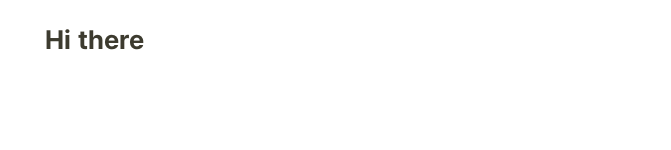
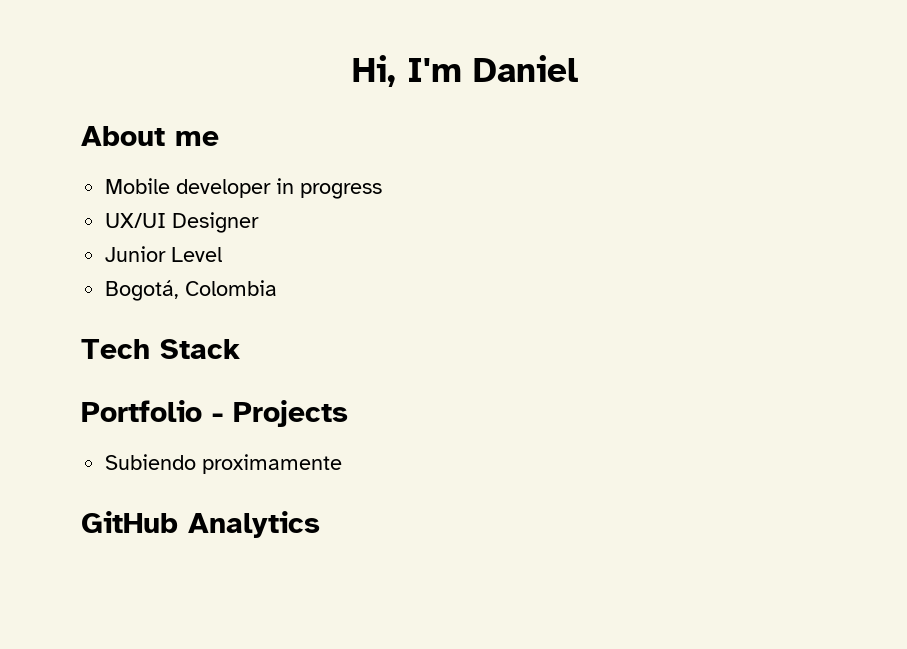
[45,29,145,50] Hi there -> [351,55,578,87] [81,126,219,146] [105,178,383,199] [105,212,260,233] [105,246,223,262] [105,280,278,301] [81,339,240,359] [81,400,348,427] [105,454,343,474] [81,511,320,538] Hi, I'm Daniel // About me // Mobile developer in progress // UX/UI Designer // Junior Level // Bogotá, Colombia // Tech Stack // Portfolio - Projects // Subiendo proximamente // GitHub Analytics

